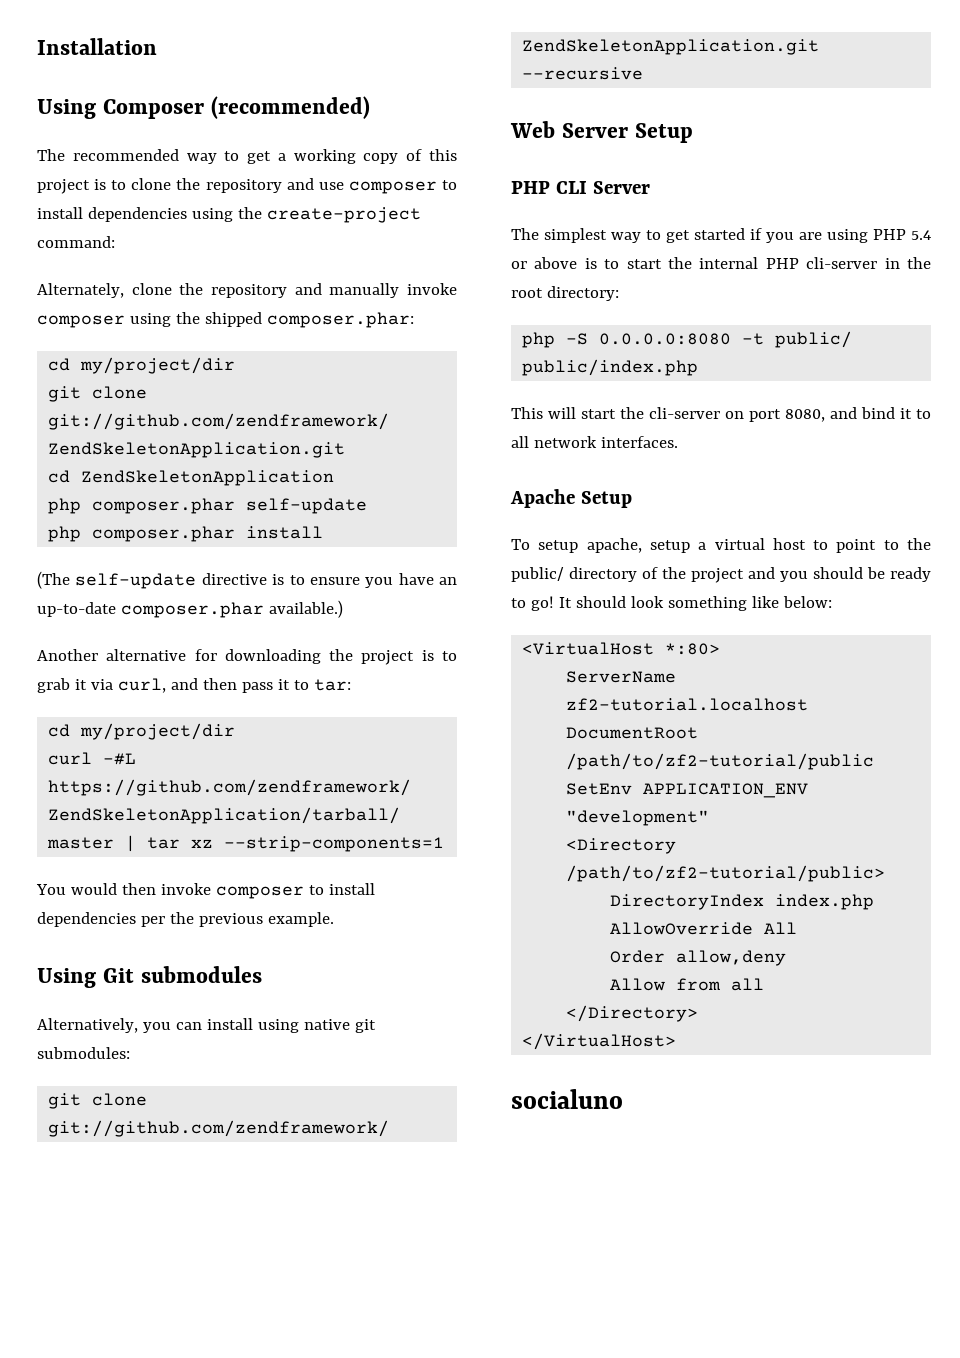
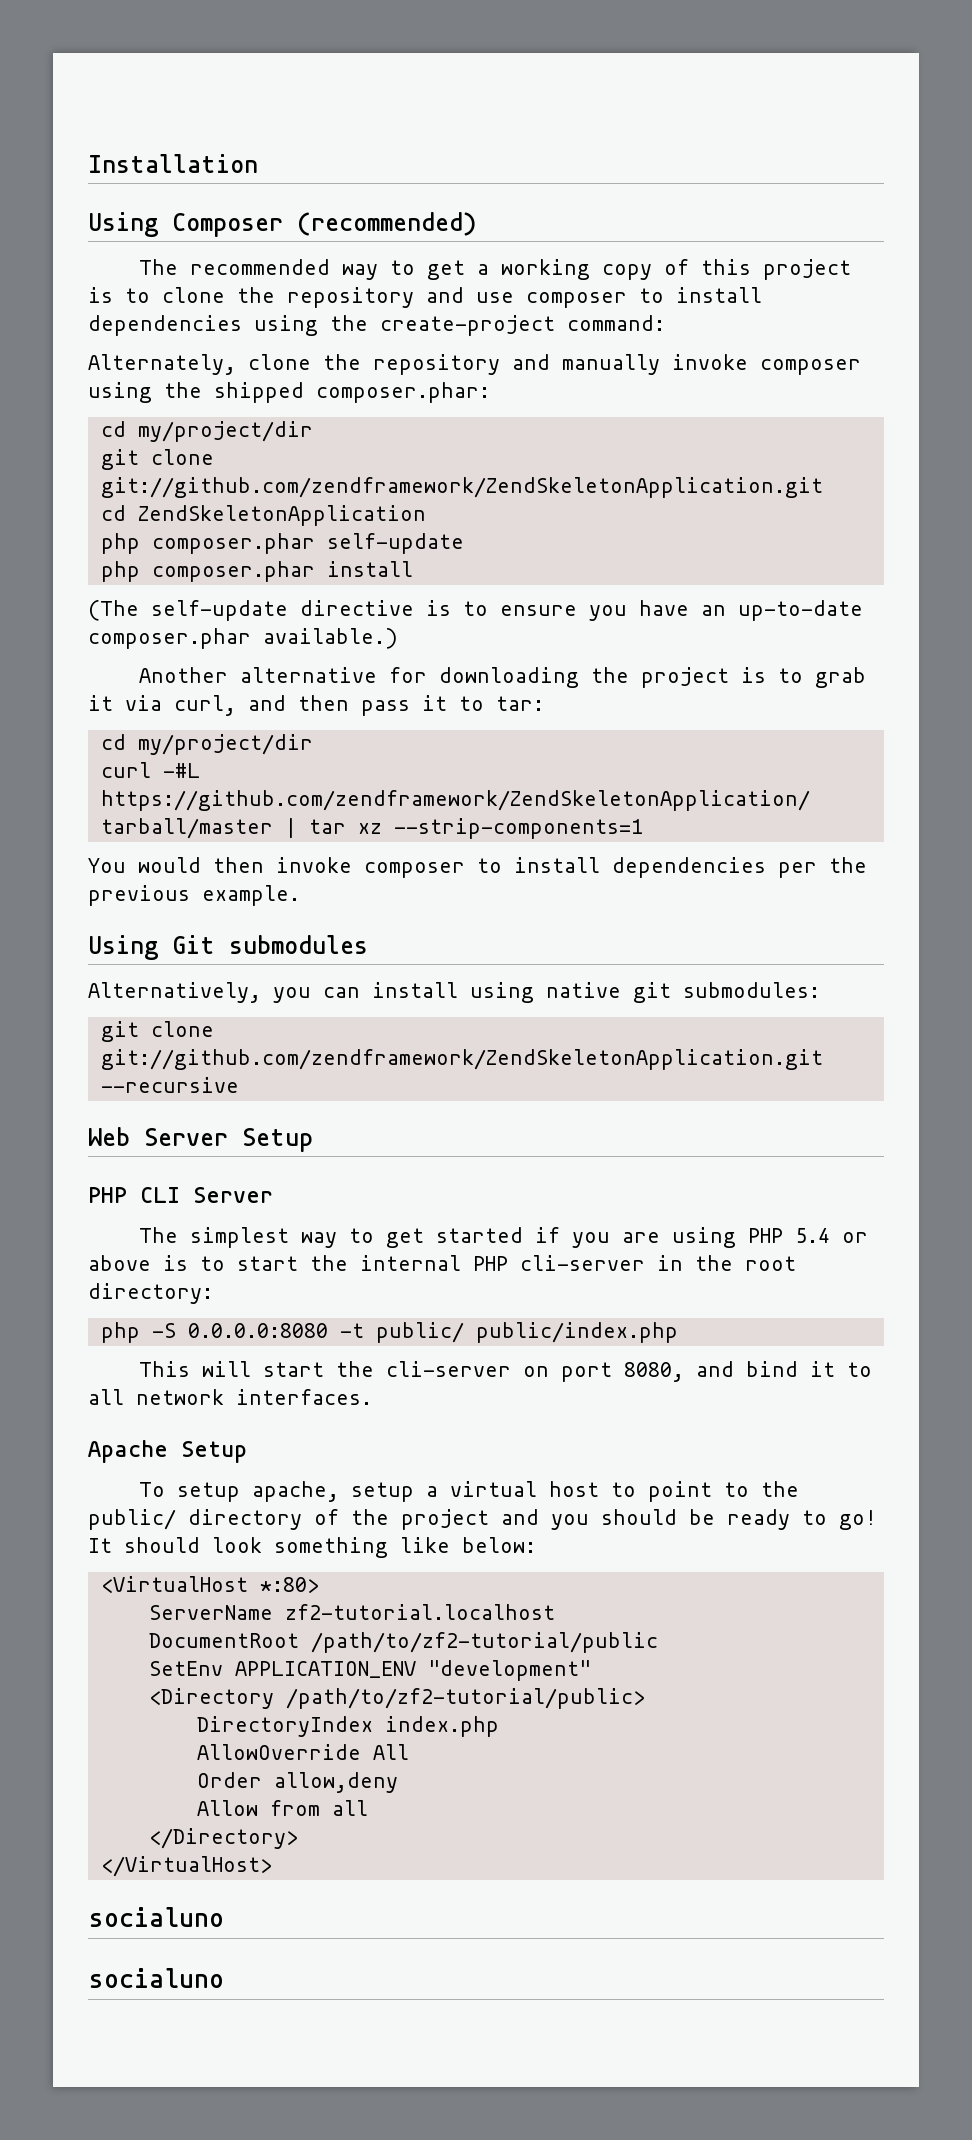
(623, 1099) none -> [88,1968,224,1988] // socialuno

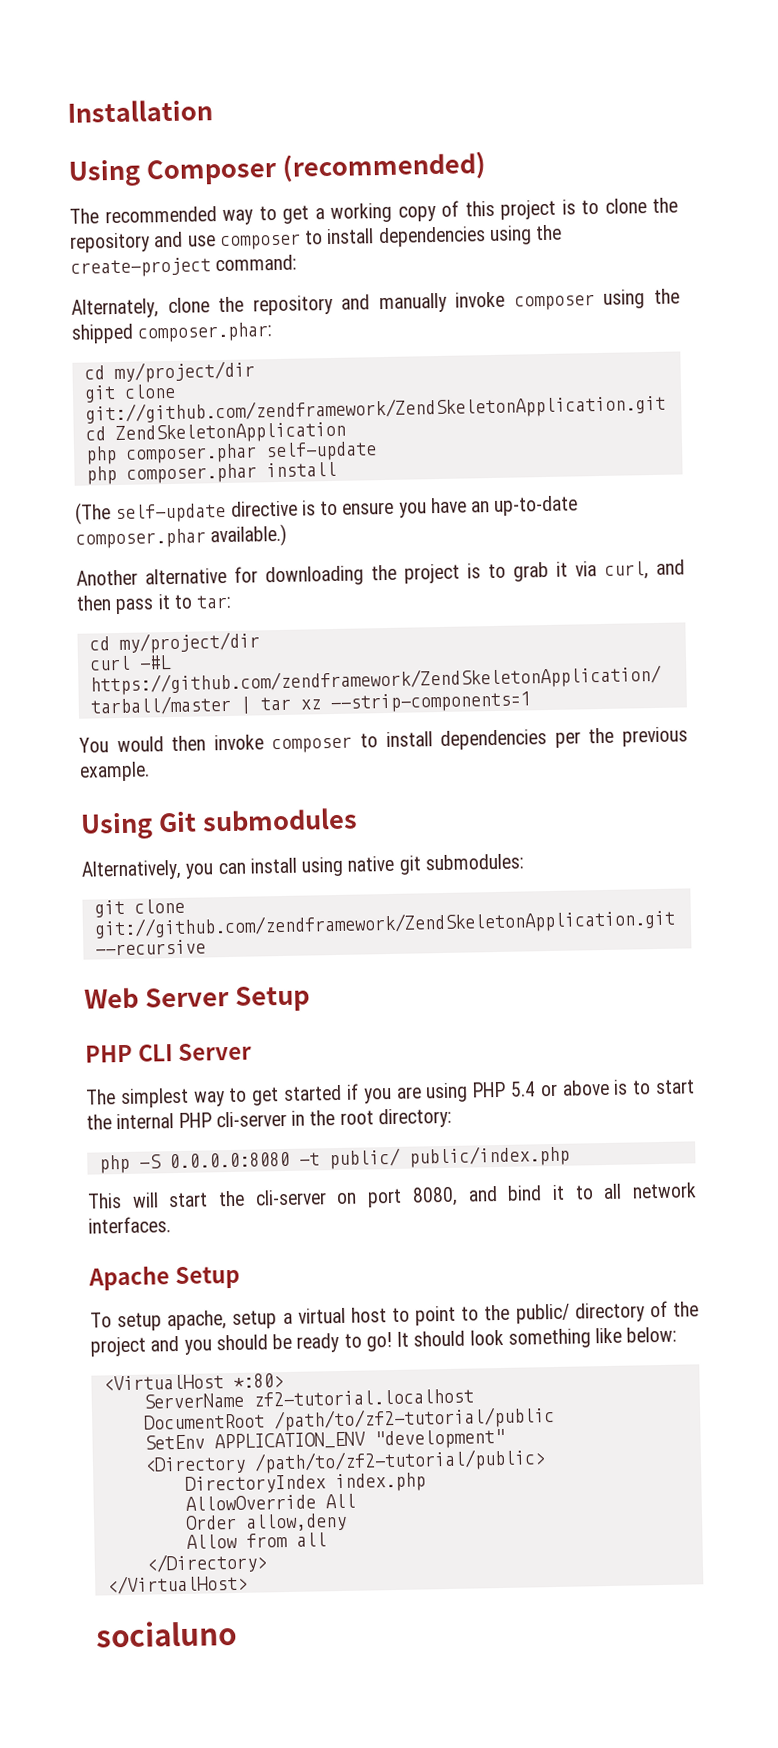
[88,1968,224,1988] // socialuno -> (237, 1633) none

